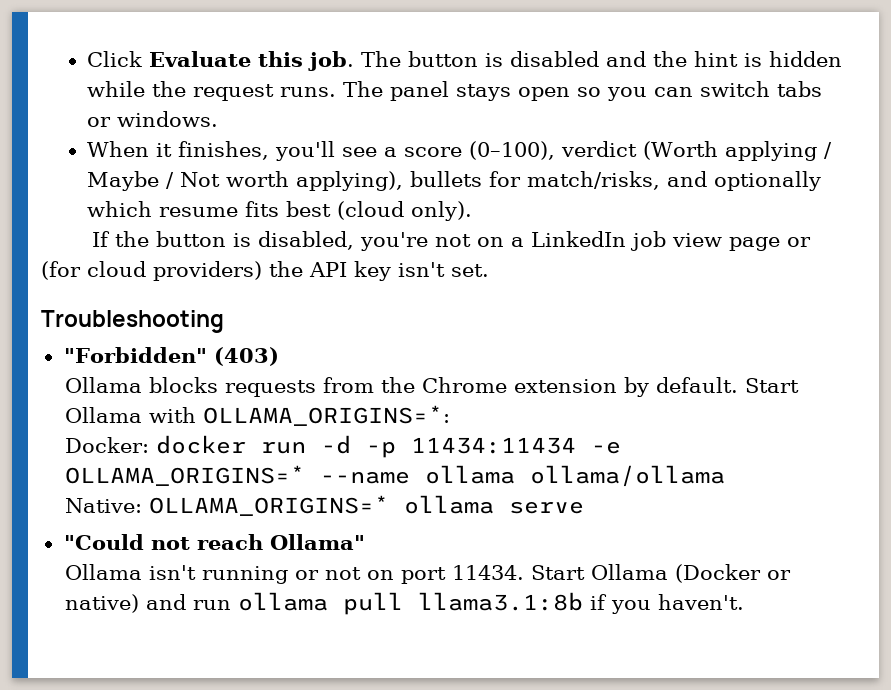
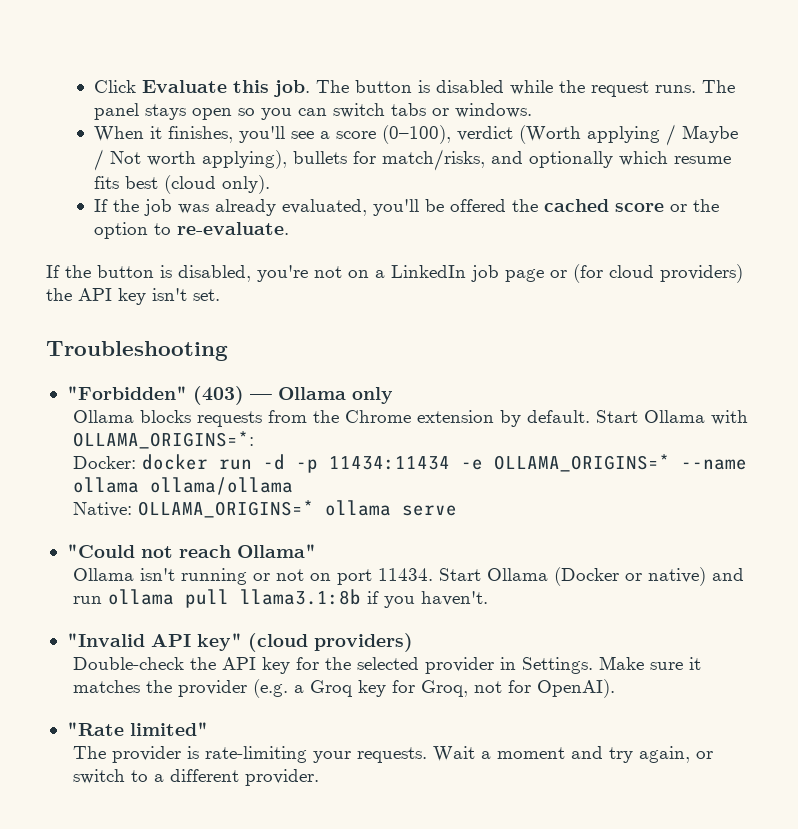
[606,51,843,67] and the hint is hidden -> (505, 86) none
(473, 211) none -> [94,199,720,216] [94,222,290,239] // If the job was already evaluated, you'll be offered the cached score or the option to re-evaluate.
[672,233,723,247] view -> (499, 273) none
(279, 356) none -> [249,387,393,404] — Ollama only
(744, 602) none -> [66,633,413,652] [73,656,702,674] [73,679,616,698] [66,722,208,736] [73,746,714,763] [73,769,320,786] // "Invalid API key" (cloud providers) // Double-check the API key for the selected provider in Settings. Make sure it matches the provider (e.g. a Groq key for Groq, not for OpenAI). // "Rate limited" // The provider is rate-limiting your requests. Wait a moment and try again, or switch to a different provider.

